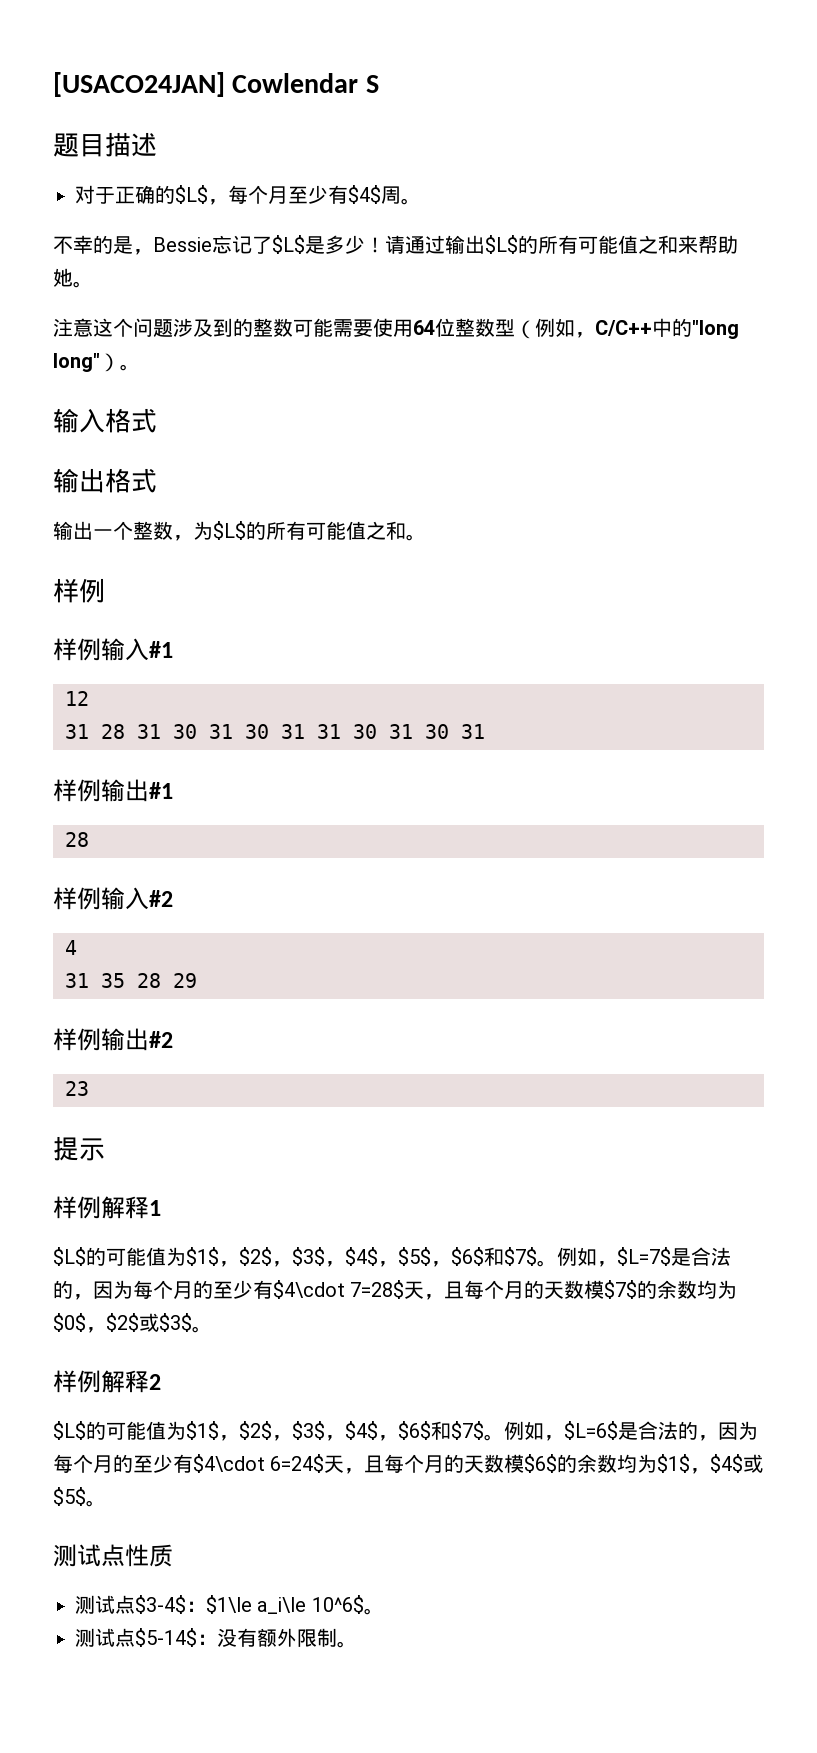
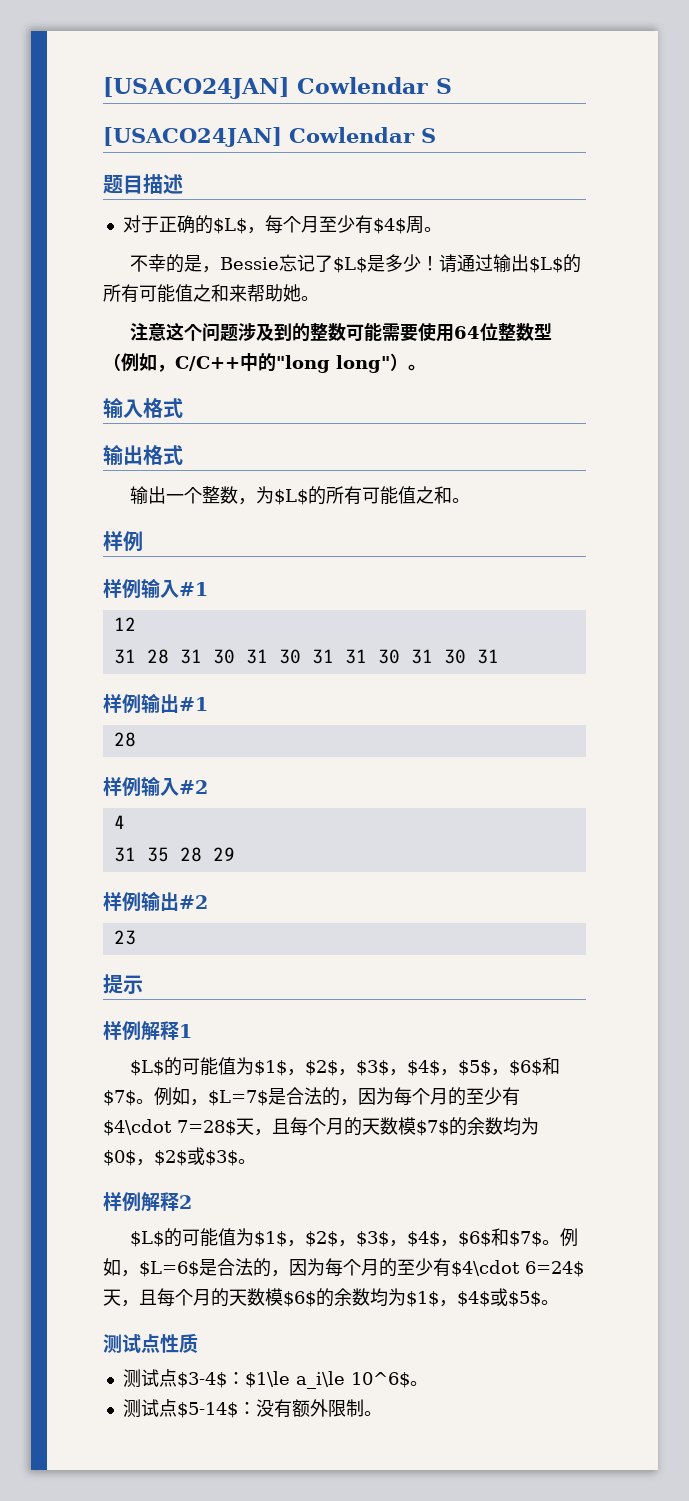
[53,72,379,97] [USACO24JAN] Cowlendar S -> [103,77,452,99] [103,127,436,147] [USACO24JAN] Cowlendar S // [USACO24JAN] Cowlendar S

